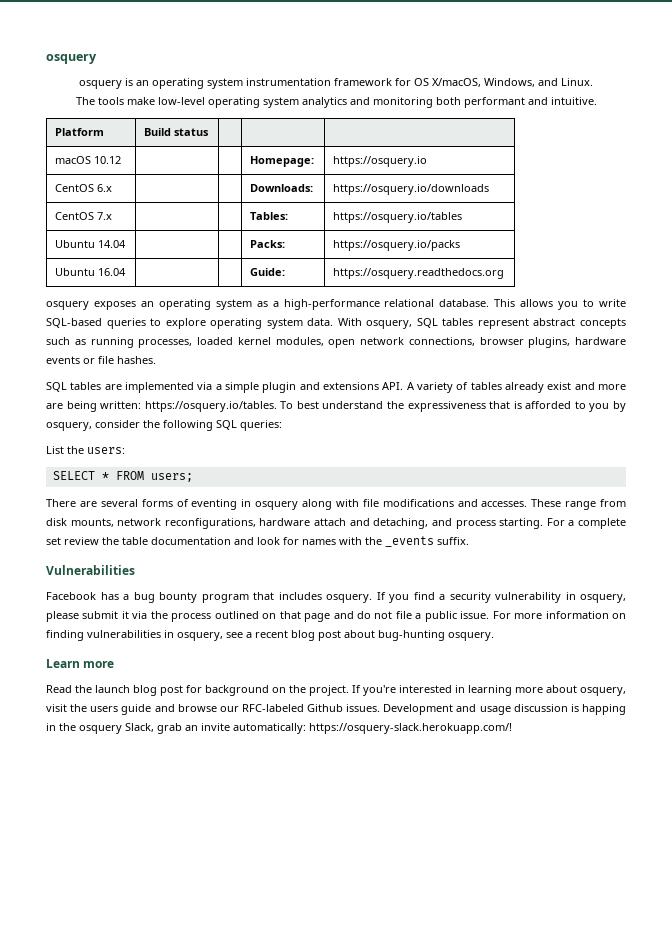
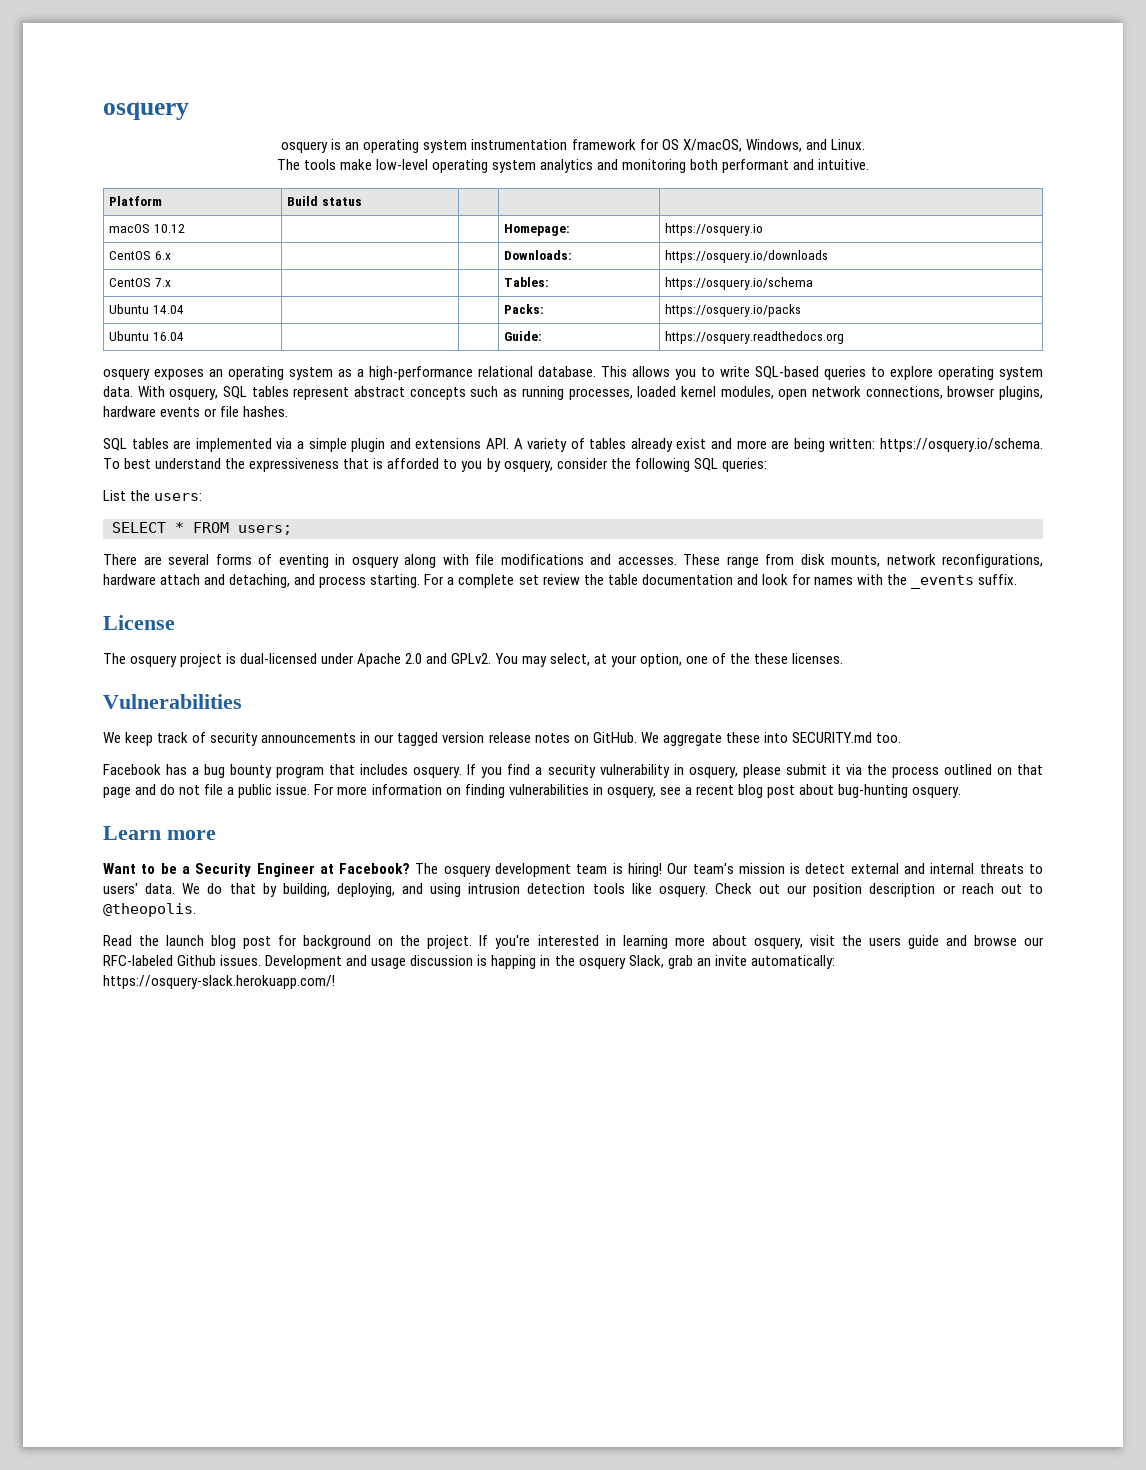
[332,212,462,223] https://osquery.io/tables -> [665,277,814,290] https://osquery.io/schema
[144,401,277,412] https://osquery.io/tables. -> [880,438,1043,452] https://osquery.io/schema.
[46,565,135,575] Vulnerabilities -> [103,615,175,630] [103,653,843,667] [103,694,242,709] [103,732,901,746] License // The osquery project is dual-licensed under Apache 2.0 and GPLv2. You may select, at your option, one of the these licenses. // Vulnerabilities // We keep track of security announcements in our tagged version release notes on GitHub. We aggregate these into SECURITY.md too.
(115, 664) none -> [103,863,1044,877] [103,883,1044,897] [103,903,196,917] // Want to be a Security Engineer at Facebook? The osquery development team is hiring! Our team's mission is detect external and internal threats to users' data. We do that by building, deploying, and using intrusion detection tools like osquery. Check out our position description or reach out to @theopolis.

